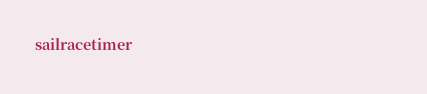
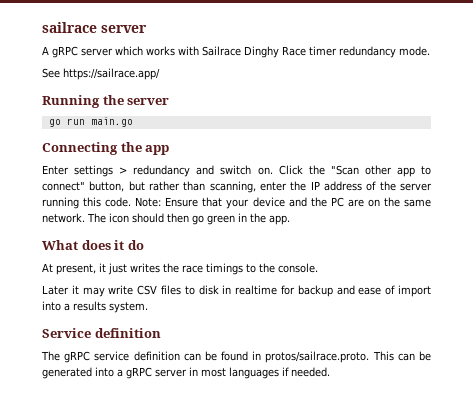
[35,38,133,50] sailracetimer -> [42,22,147,33] [42,46,430,58] [42,68,160,80] [42,95,170,108] [48,117,133,127] [42,142,170,155] [42,165,431,177] [42,181,432,193] [42,197,431,209] [42,213,290,225] [42,240,144,250] [42,263,318,275] [42,285,432,297] [42,301,148,313] [42,328,161,338] [41,351,432,363] [42,367,330,379] sailrace server // A gRPC server which works with Sailrace Dinghy Race timer redundancy mode. // See https://sailrace.app/ // Running the server // go run main.go // Connecting the app // Enter settings > redundancy and switch on. Click the "Scan other app to connect" button, but rather than scanning, enter the IP address of the server running this code. Note: Ensure that your device and the PC are on the same network. The icon should then go green in the app. // What does it do // At present, it just writes the race timings to the console. // Later it may write CSV files to disk in realtime for backup and ease of import into a results system. // Service definition // The gRPC service definition can be found in protos/sailrace.proto. This can be generated into a gRPC server in most languages if needed.

